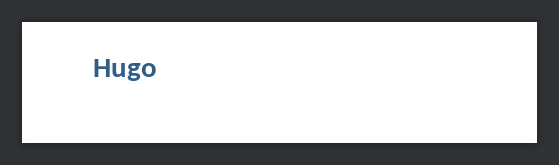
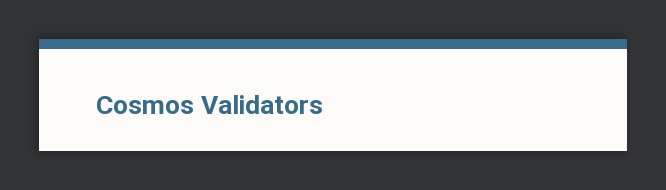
[93,59,157,81] Hugo -> [96,95,324,114] Cosmos Validators

